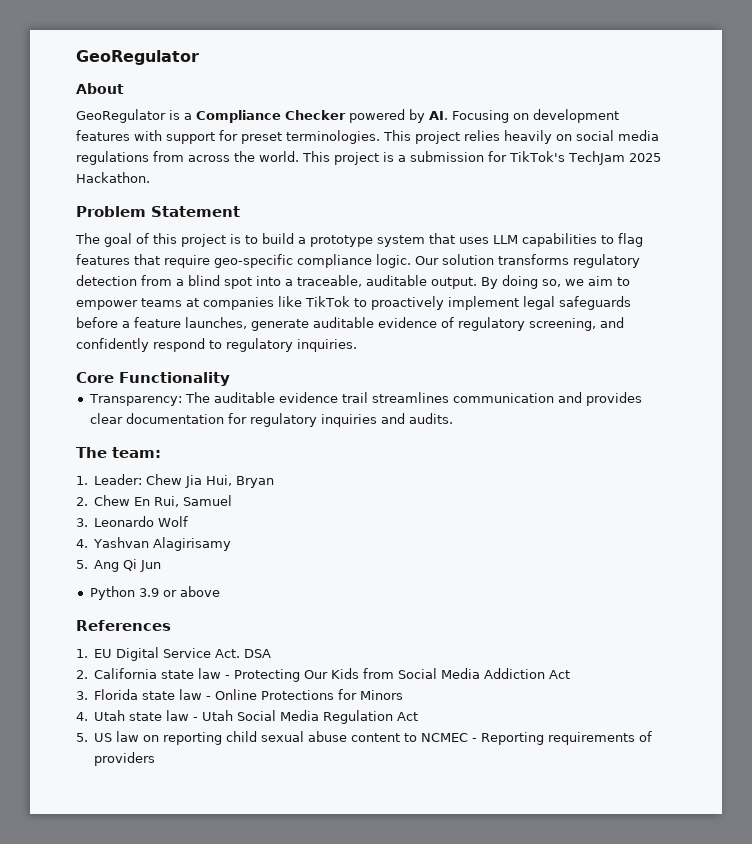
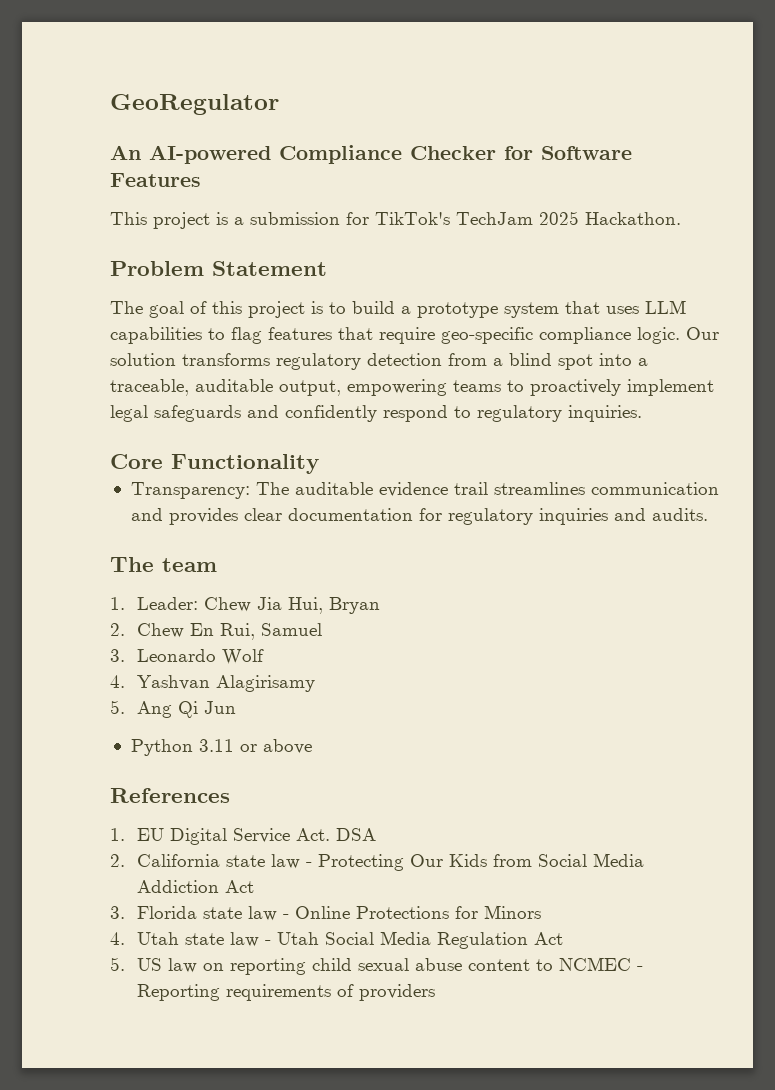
[76,83,124,94] [76,109,619,123] [76,130,659,144] [76,151,299,165] About // GeoRegulator is a Compliance Checker powered by AI. Focusing on development features with support for preset terminologies. This project relies heavily on social media regulations from across the world. -> [110,145,632,164] [110,173,201,187] An AI-powered Compliance Checker for Software Features //
[431,275,630,289] [76,296,350,310] output. By doing so, we aim to empower teams at companies like TikTok -> [279,379,501,396] output, empowering teams
[76,317,596,331] before a feature launches, generate auditable evidence of regulatory screening, -> (241, 413) none
[112,447,161,458] team: -> [162,558,217,572] team
[138,588,159,597] 3.9 -> [198,739,234,752] 3.11

